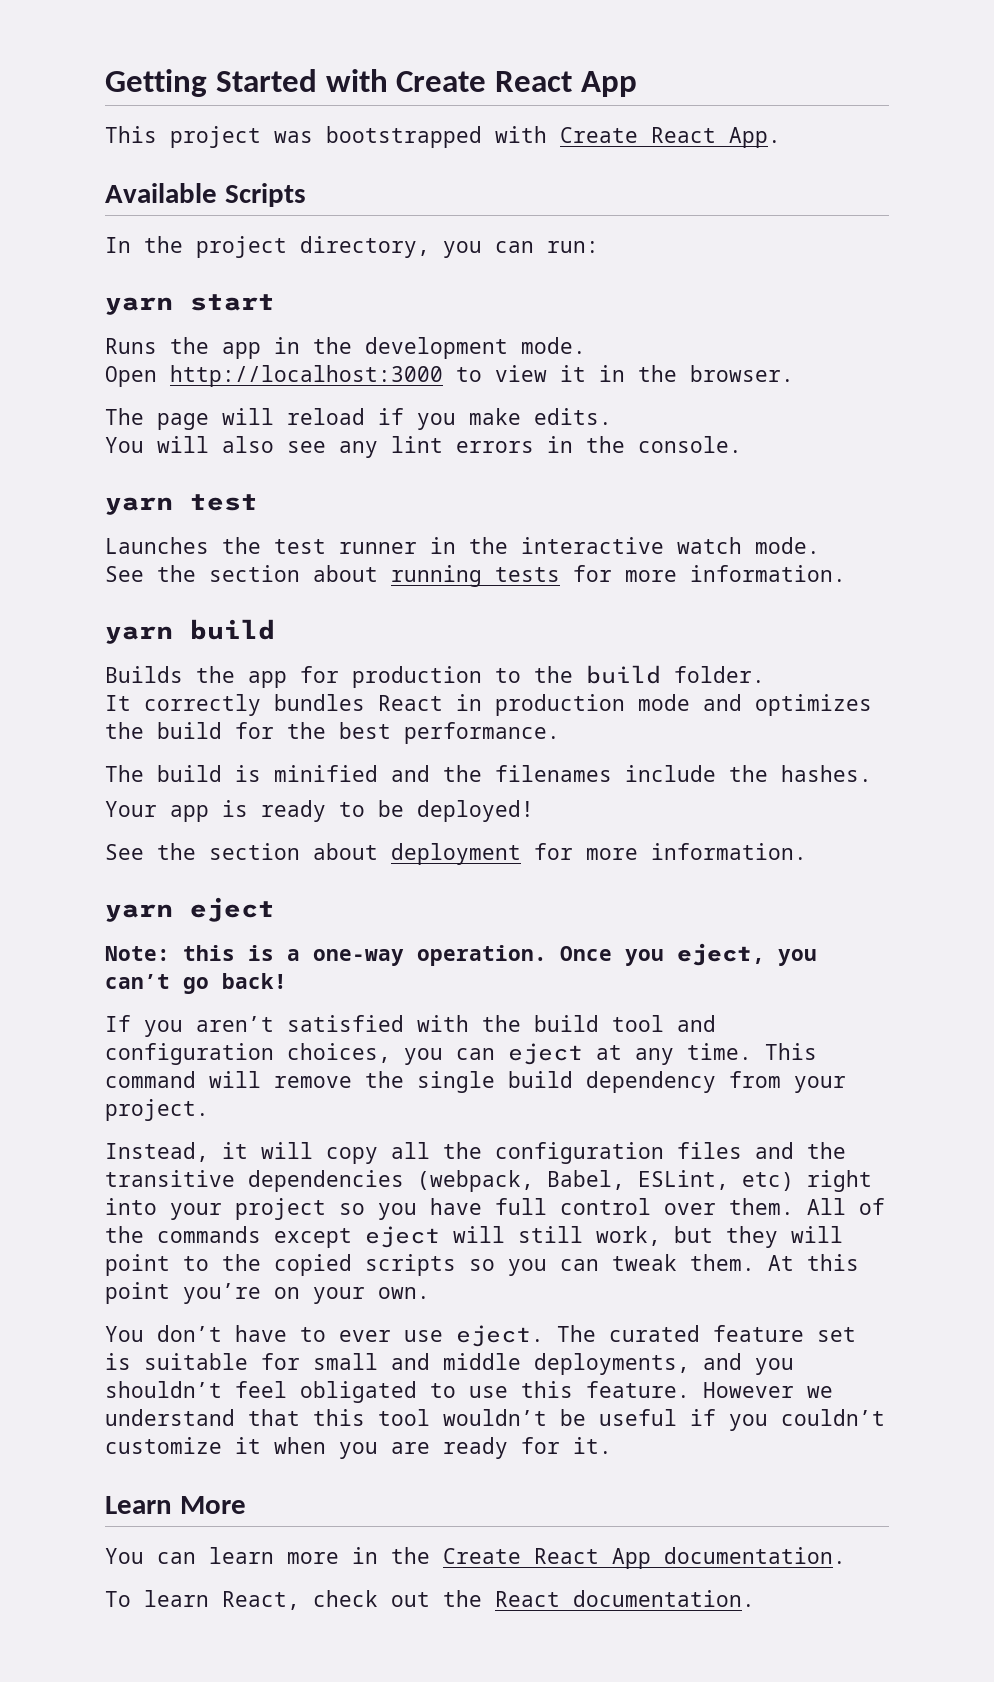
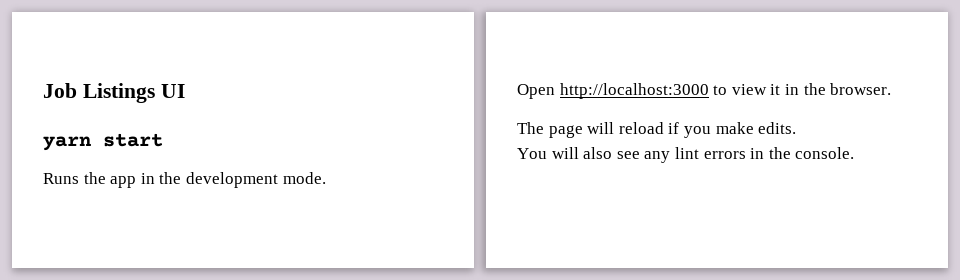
[105,69,637,97] [105,126,781,148] [105,183,306,207] [105,236,599,258] Getting Started with Create React App // This project was bootstrapped with Create React App. // Available Scripts // In the project directory, you can run: -> [43,83,185,103] Job Listings UI
[105,494,258,515] [105,537,820,554] [105,565,846,587] [105,619,275,644] [105,665,765,688] [105,694,872,716] [105,722,560,744] [105,765,872,782] [105,800,534,822] [105,843,807,865] [105,897,275,922] [105,943,817,966] [105,973,287,994] [105,1015,716,1037] [105,1043,817,1065] [105,1071,846,1093] [105,1099,209,1121] [105,1142,846,1164] [105,1170,872,1192] [105,1198,885,1220] [105,1226,843,1248] [105,1254,859,1276] [105,1282,430,1304] [105,1325,856,1347] [105,1353,794,1375] [105,1381,833,1403] [105,1409,885,1431] [105,1437,612,1459] [105,1496,246,1514] [105,1547,846,1569] [105,1590,755,1610] // yarn test // Launches the test runner in the interactive watch mode. // See the section about running tests for more information. // yarn build // Builds the app for production to the build folder. // It correctly bundles React in production mode and optimizes the build for the best performance. // The build is minified and the filenames include the hashes. // Your app is ready to be deployed! // See the section about deployment for more information. // yarn eject // Note: this is a one-way operation. Once you eject, you can’t go back! // If you aren’t satisfied with the build tool and configuration choices, you can eject at any time. This command will remove the single build dependency from your project. // Instead, it will copy all the configuration files and the transitive dependencies (webpack, Babel, ESLint, etc) right into your project so you have full control over them. All of the commands except eject will still work, but they will point to the copied scripts so you can tweak them. At this point you’re on your own. // You don’t have to ever use eject. The curated feature set is suitable for small and middle deployments, and you shouldn’t feel obligated to use this feature. However we understand that this tool wouldn’t be useful if you couldn’t customize it when you are ready for it. // Learn More // You can learn more in the Create React App documentation. // To learn React, check out the React documentation. -> (855, 153) none

